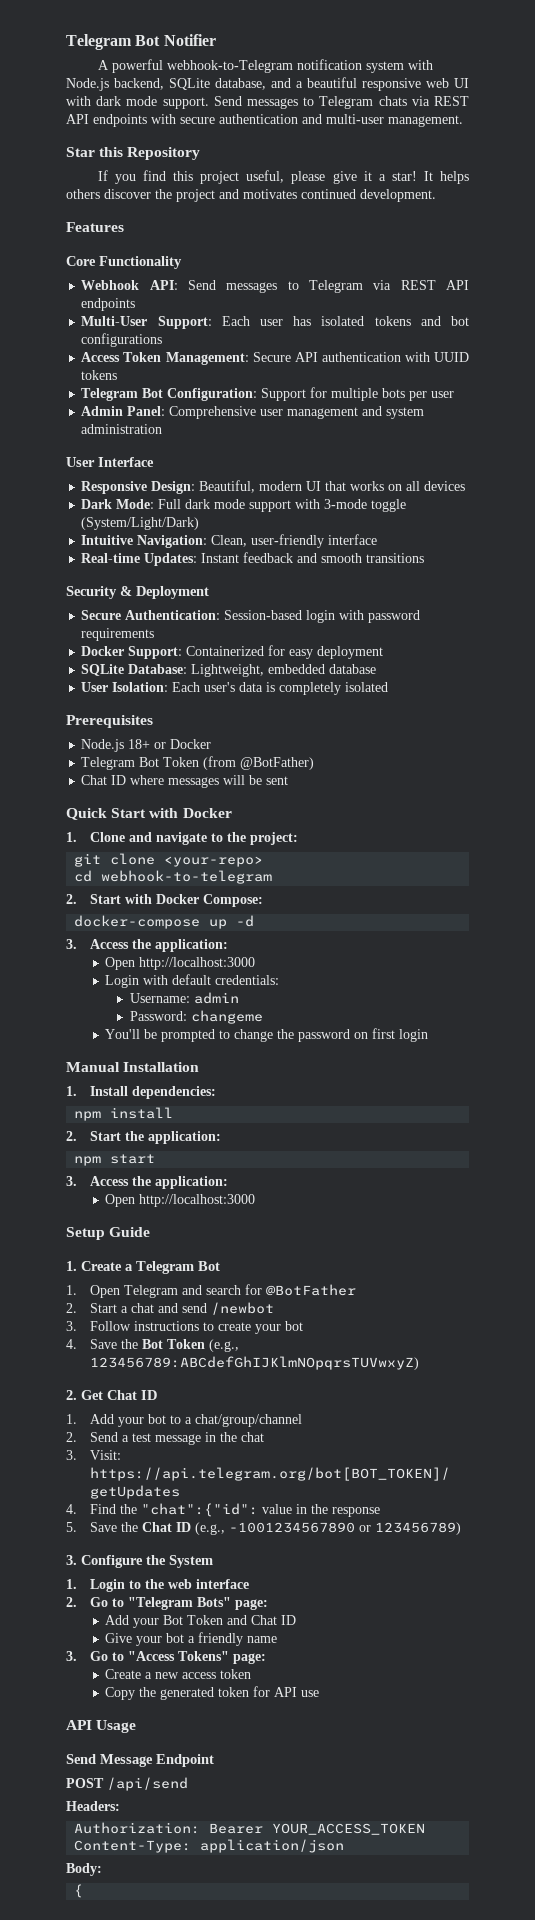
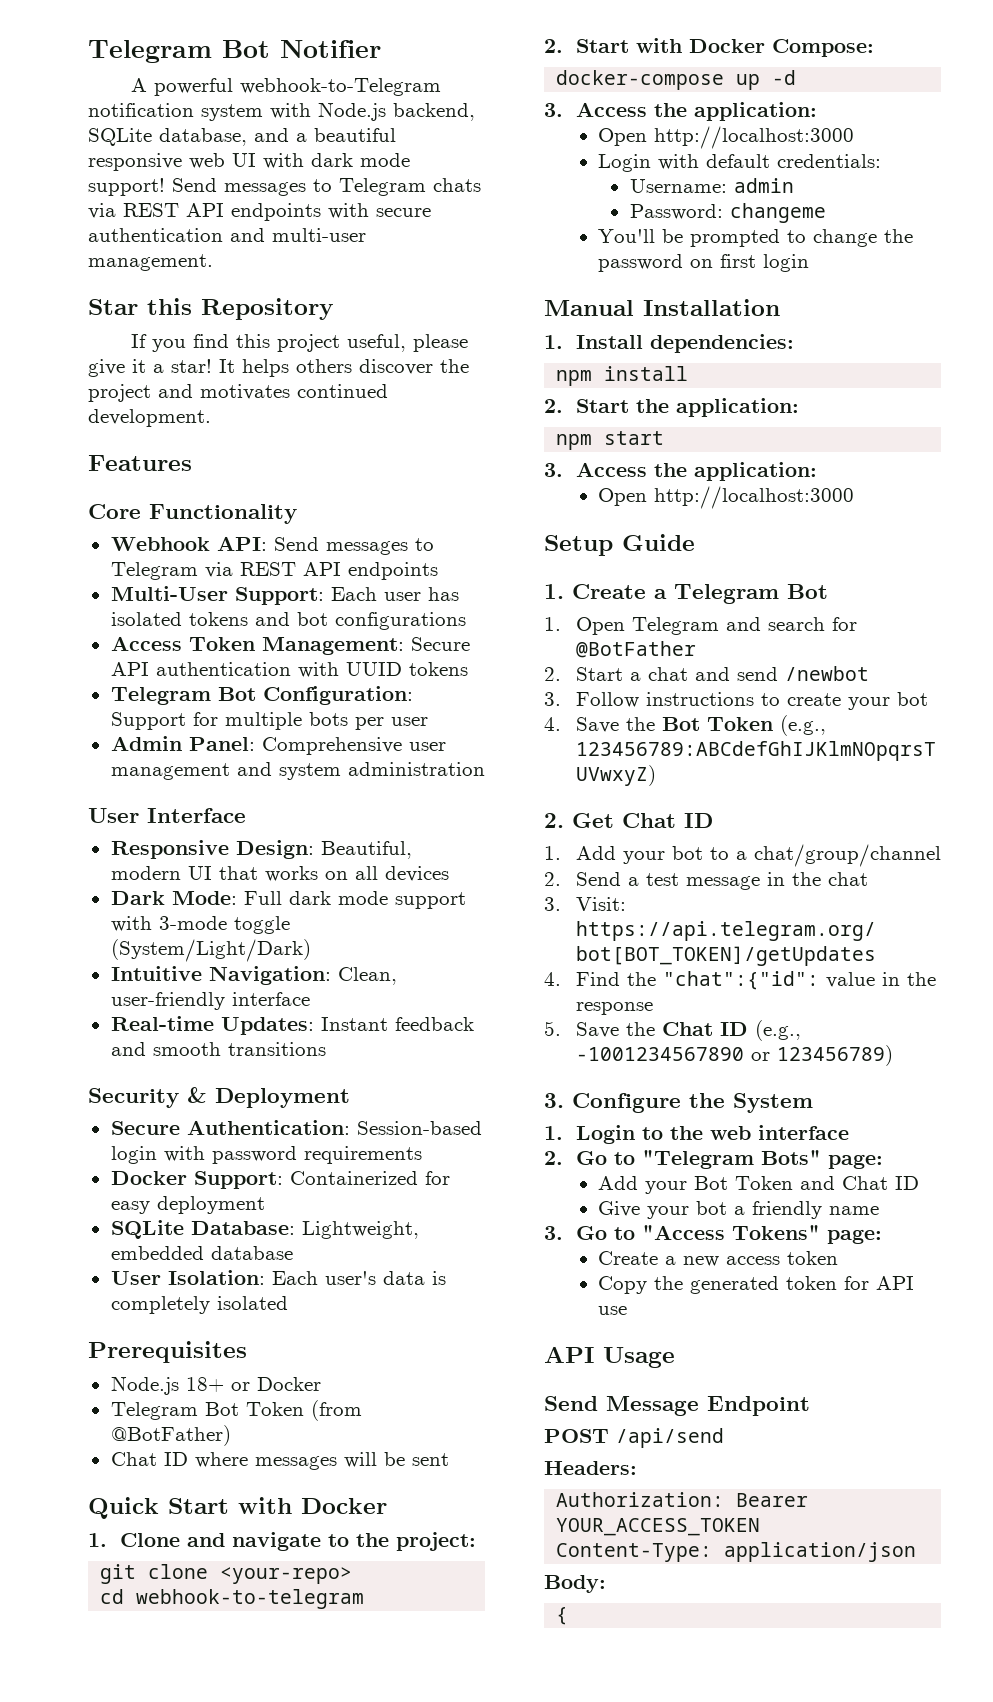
[162,97,209,109] support. -> [88,178,165,196] support!

